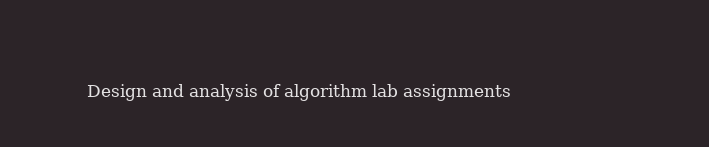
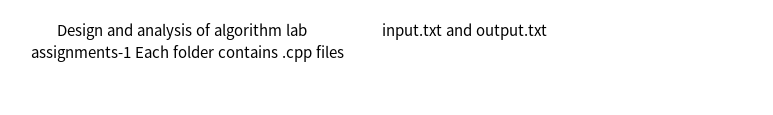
[403,84,511,101] assignments -> [31,45,345,62] [382,23,548,40] assignments-1 Each folder contains .cpp files input.txt and output.txt

